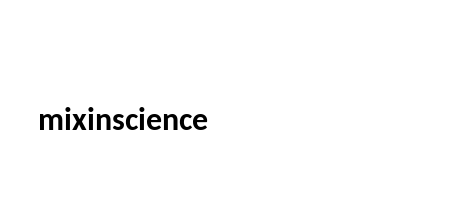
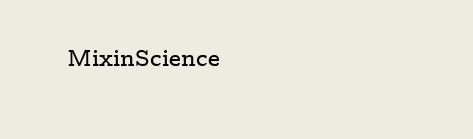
[38,107,208,130] mixinscience -> [67,49,220,66] MixinScience

